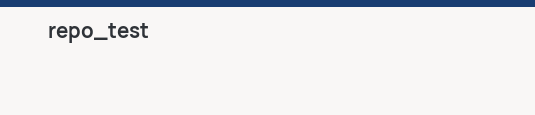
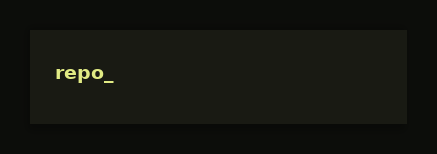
[48,23,149,43] repo_test -> [55,69,114,83] repo_

